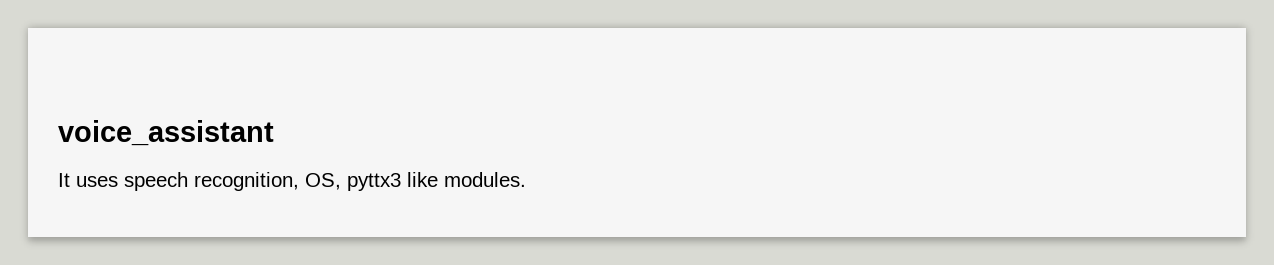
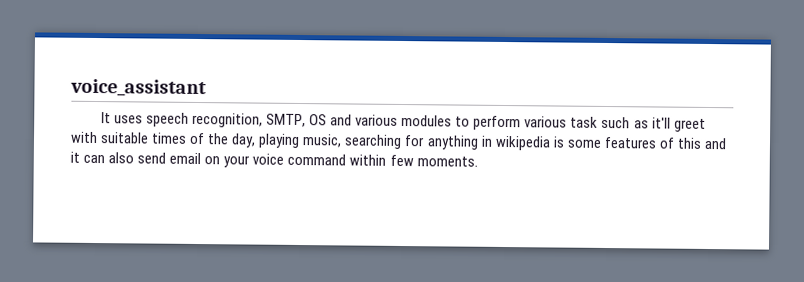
[305,172,526,191] OS, pyttx3 like modules. -> [266,113,706,132] [70,131,727,151] [70,151,478,168] SMTP, OS and various modules to perform various task such as it'll greet with suitable times of the day, playing music, searching for anything in wikipedia is some features of this and it can also send email on your voice command within few moments.

